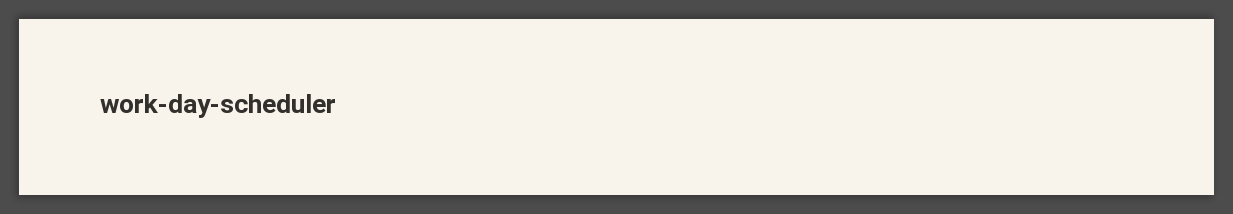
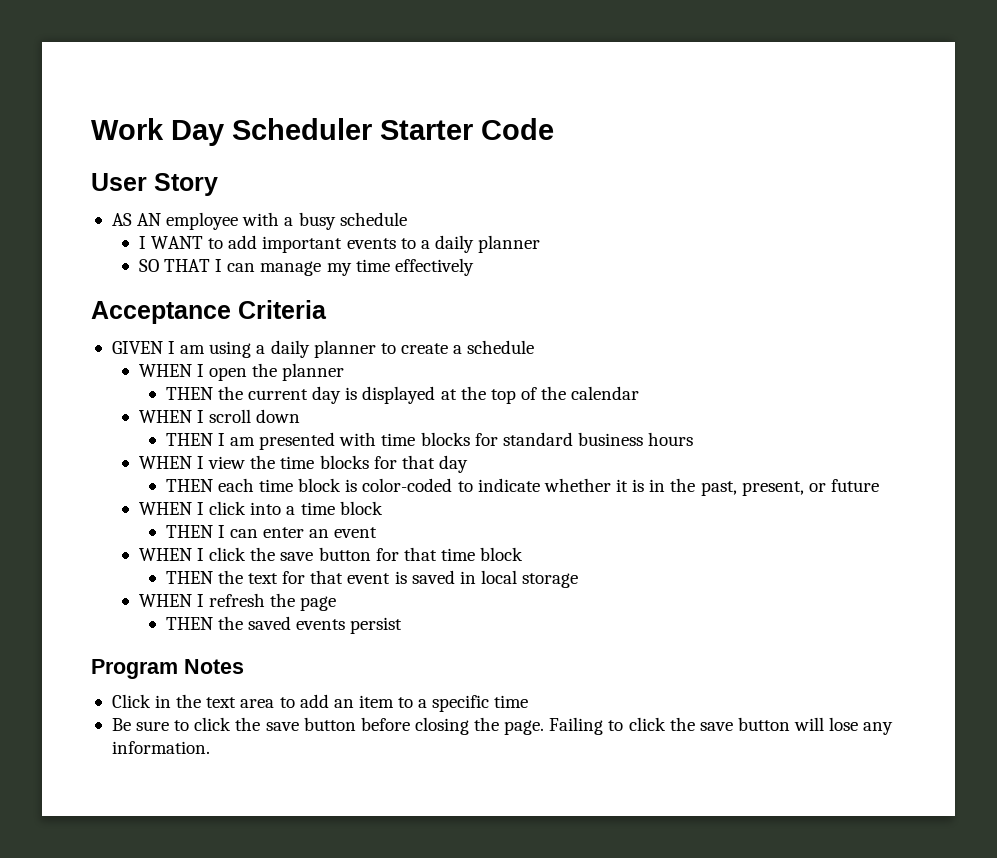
[100,94,336,118] work-day-scheduler -> [91,118,554,146] [91,173,218,196] [111,212,407,230] [138,235,541,253] [138,258,474,276] [91,300,327,324] [111,340,535,358] [138,363,345,381] [165,386,640,404] [138,409,301,423] [165,432,694,450] [138,455,468,473] [165,478,879,496] [138,501,383,515] [165,525,378,538] [138,547,524,561] [165,570,579,588] [138,593,337,611] [165,616,403,634] [91,659,244,679] [111,694,529,712] [111,717,894,735] [111,741,210,754] Work Day Scheduler Starter Code // User Story // AS AN employee with a busy schedule // I WANT to add important events to a daily planner // SO THAT I can manage my time effectively // Acceptance Criteria // GIVEN I am using a daily planner to create a schedule // WHEN I open the planner // THEN the current day is displayed at the top of the calendar // WHEN I scroll down // THEN I am presented with time blocks for standard business hours // WHEN I view the time blocks for that day // THEN each time block is color-coded to indicate whether it is in the past, present, or future // WHEN I click into a time block // THEN I can enter an event // WHEN I click the save button for that time block // THEN the text for that event is saved in local storage // WHEN I refresh the page // THEN the saved events persist // Program Notes // Click in the text area to add an item to a specific time // Be sure to click the save button before closing the page. Failing to click the save button will lose any information.

